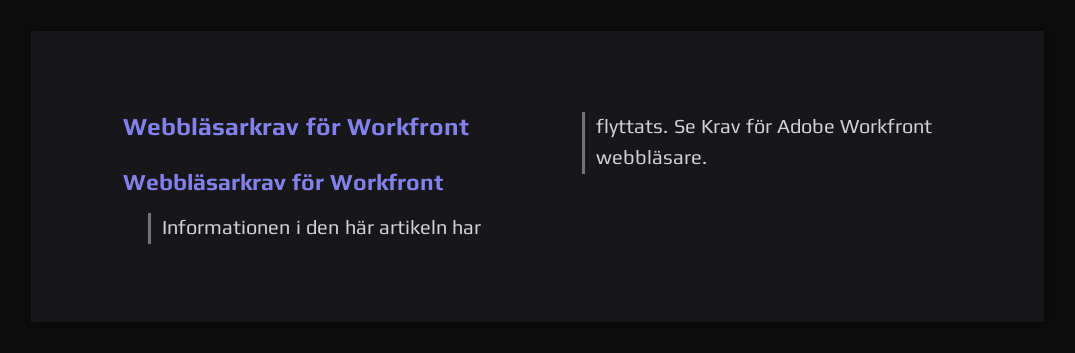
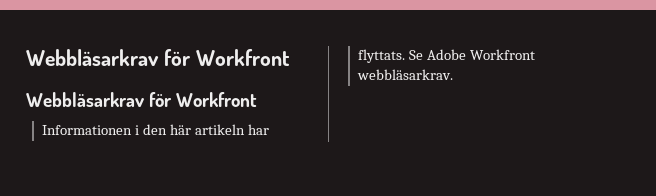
[701,118,772,134] Krav för -> (424, 55) none
[596,150,708,165] webbläsare. -> [357,69,454,80] webbläsarkrav.

